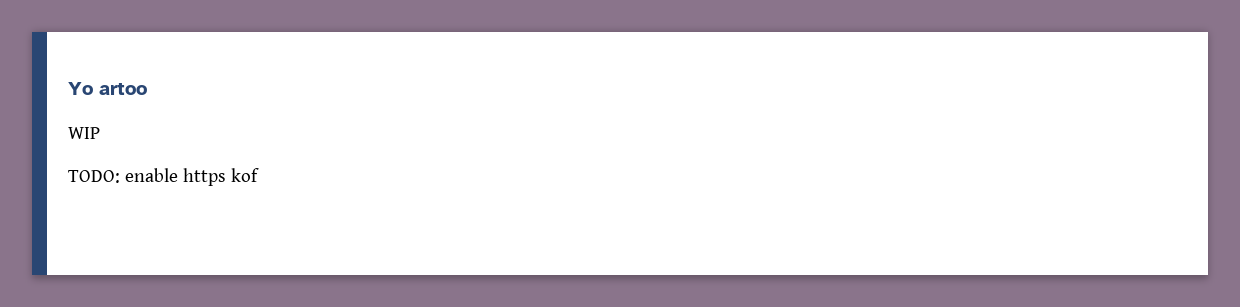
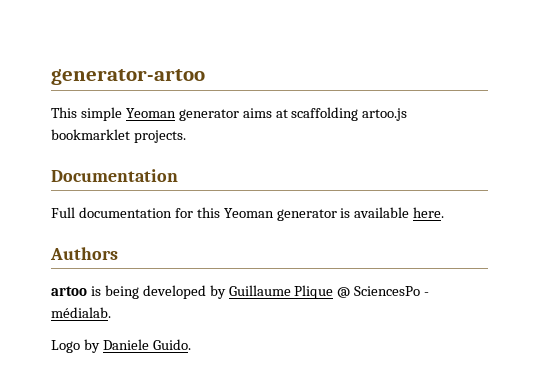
[68,82,147,95] [68,127,100,139] [68,168,259,186] Yo artoo // WIP // TODO: enable https kof -> [51,69,205,85] [51,107,408,121] [51,129,186,143] [51,169,178,182] [51,207,445,221] [50,247,118,260] [51,285,430,299] [51,307,111,318] [51,339,191,353] generator-artoo // This simple Yeoman generator aims at scaffolding artoo.js bookmarklet projects. // Documentation // Full documentation for this Yeoman generator is available here. // Authors // artoo is being developed by Guillaume Plique @ SciencesPo - médialab. // Logo by Daniele Guido.

